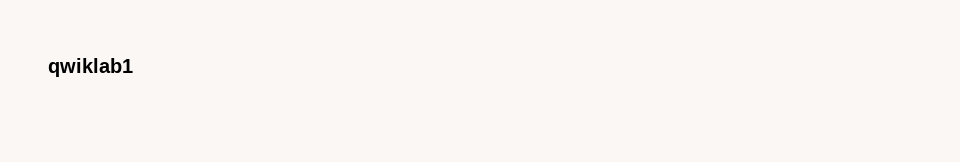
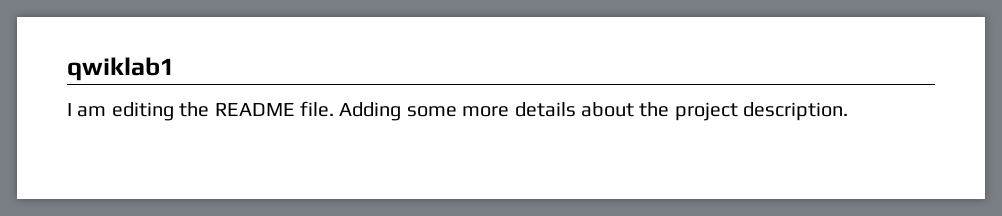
(133, 67) none -> [67,101,849,121] // I am editing the README file. Adding some more details about the project description.

